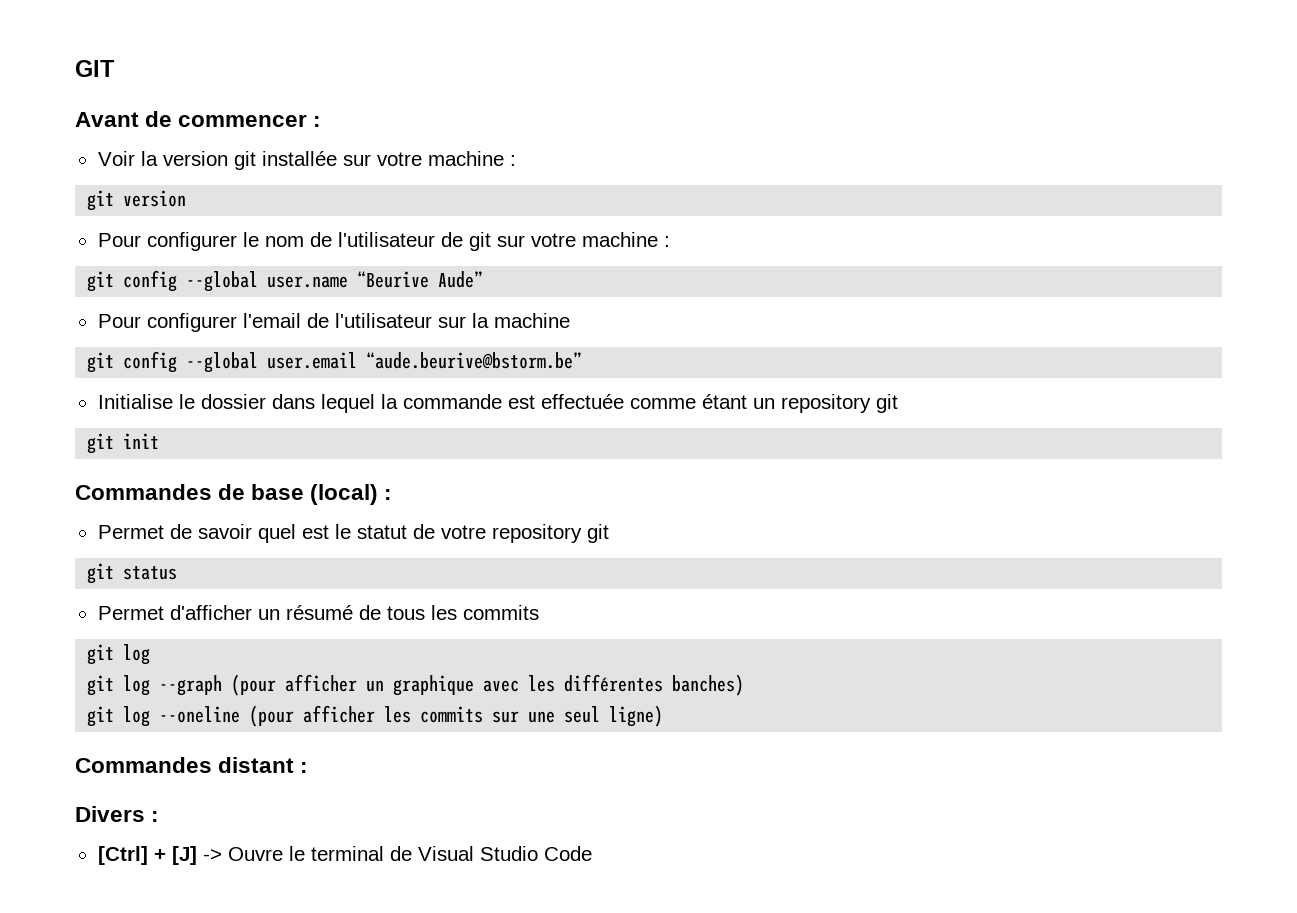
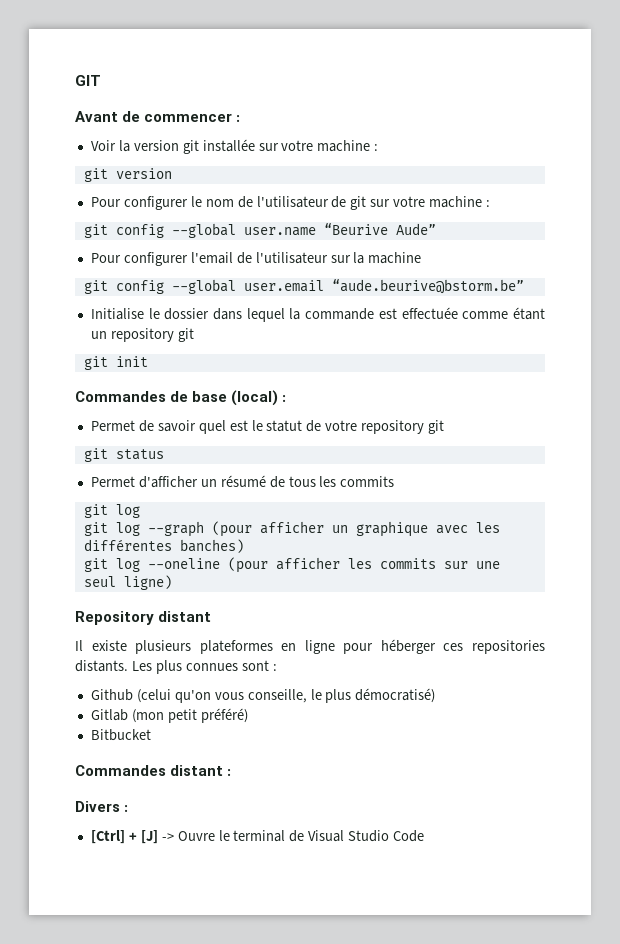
(664, 716) none -> [75,611,212,625] [75,639,545,654] [75,660,277,674] [90,688,436,703] [90,708,248,723] [90,729,151,741] // Repository distant // Il existe plusieurs plateformes en ligne pour héberger ces repositories distants. Les plus connues sont : // Github (celui qu'on vous conseille, le plus démocratisé) // Gitlab (mon petit préféré) // Bitbucket

